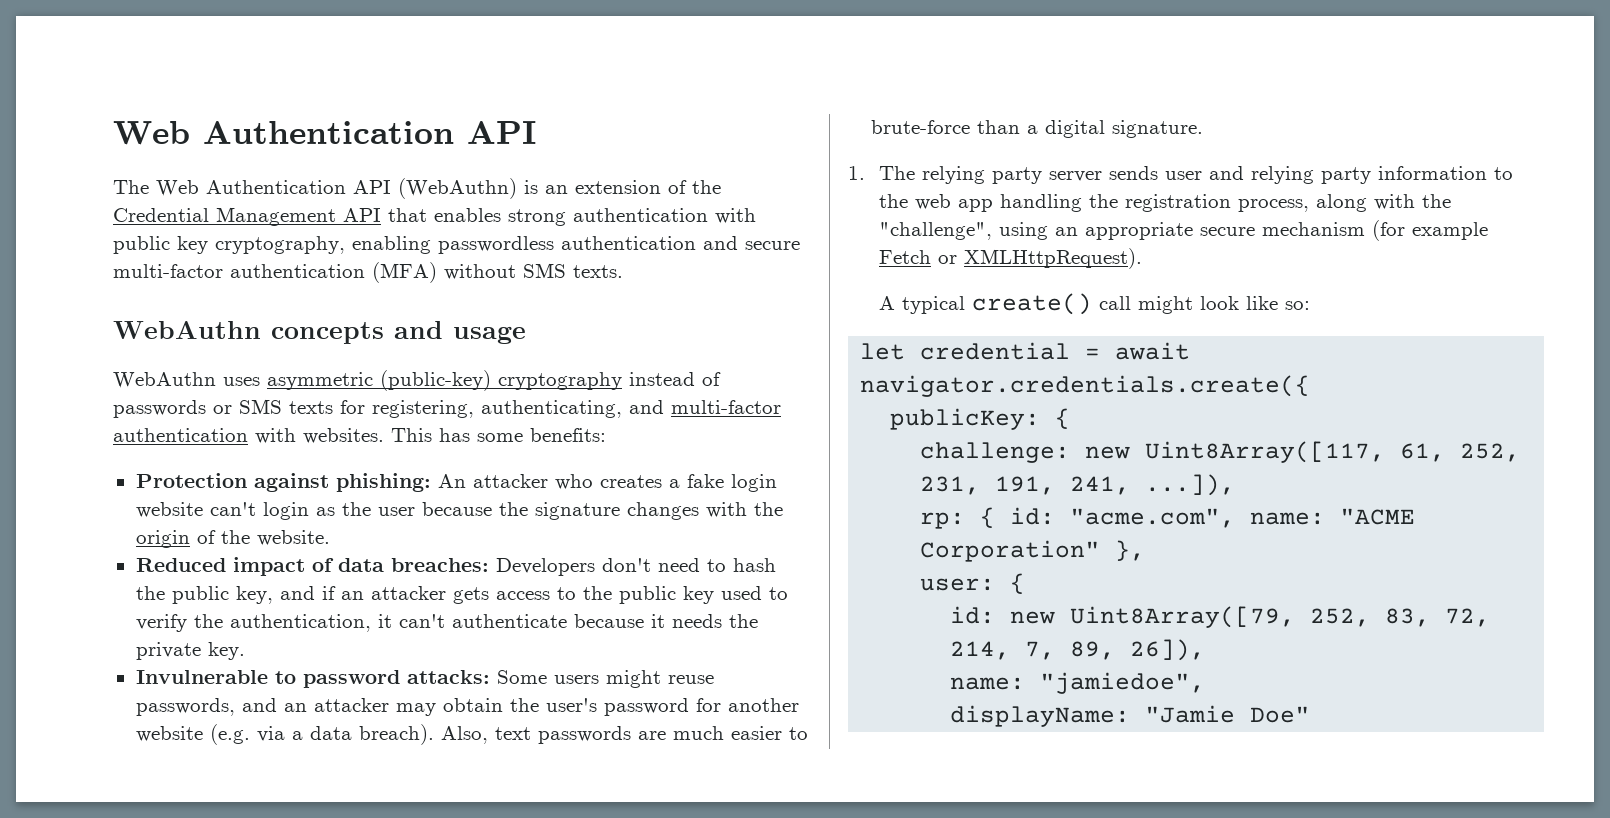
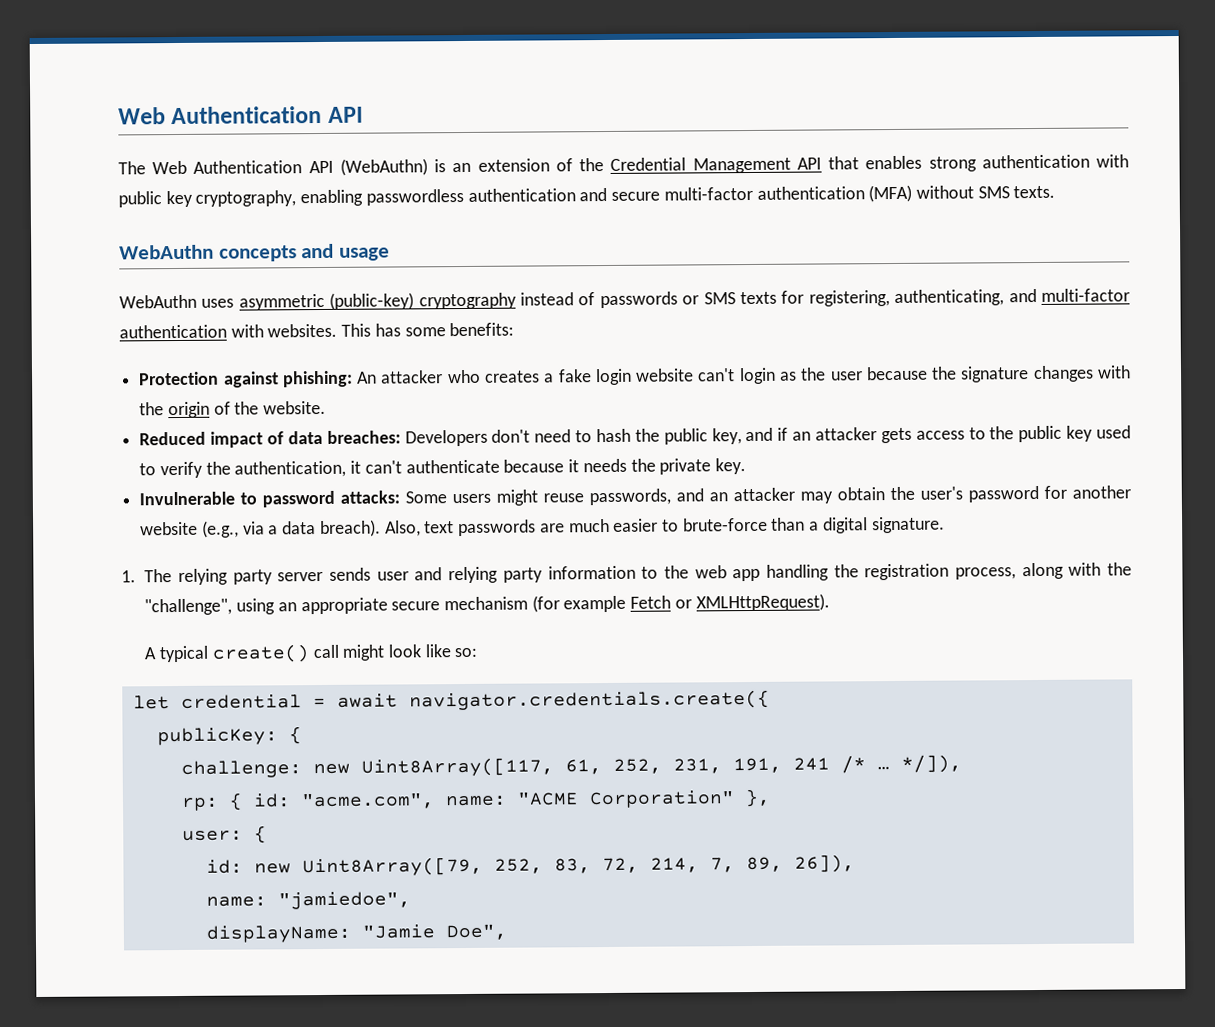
[209,724,250,745] (e.g. -> [201,520,239,538] (e.g.,
[1070,474,1236,496] 241, ...]), -> [792,754,962,774] 241 /* … */]),
[1250,706,1311,723] Doe" -> [445,923,507,941] Doe",

